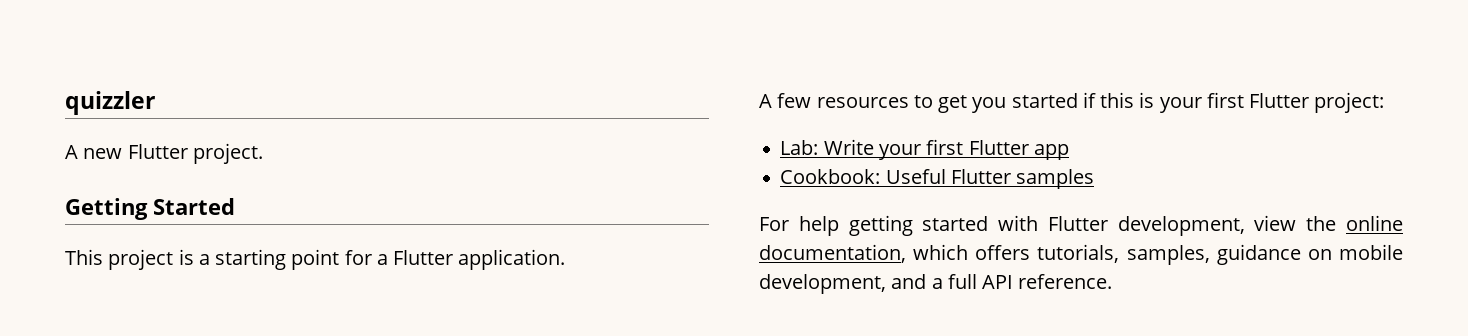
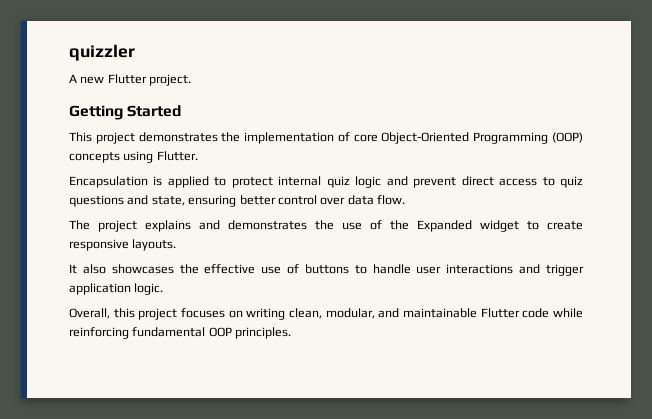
[178,249,566,270] [759,92,1385,113] [780,139,1069,160] [780,169,1095,189] [759,215,1403,236] [759,244,1403,265] [759,274,1113,294] is a starting point for a Flutter application. // A few resources to get you started if this is your first Flutter project: // Lab: Write your first Flutter app // Cookbook: Useful Flutter samples // For help getting started with Flutter development, view the online documentation, which offers tutorials, samples, guidance on mobile development, and a full API reference. -> [138,132,583,144] [69,151,198,163] [69,176,583,188] [69,195,405,207] [69,220,583,232] [69,239,177,251] [69,264,585,276] [69,283,164,295] [69,308,583,320] [69,327,292,339] demonstrates the implementation of core Object-Oriented Programming (OOP) concepts using Flutter. // Encapsulation is applied to protect internal quiz logic and prevent direct access to quiz questions and state, ensuring better control over data flow. // The project explains and demonstrates the use of the Expanded widget to create responsive layouts. // It also showcases the effective use of buttons to handle user interactions and trigger application logic. // Overall, this project focuses on writing clean, modular, and maintainable Flutter code while reinforcing fundamental OOP principles.

